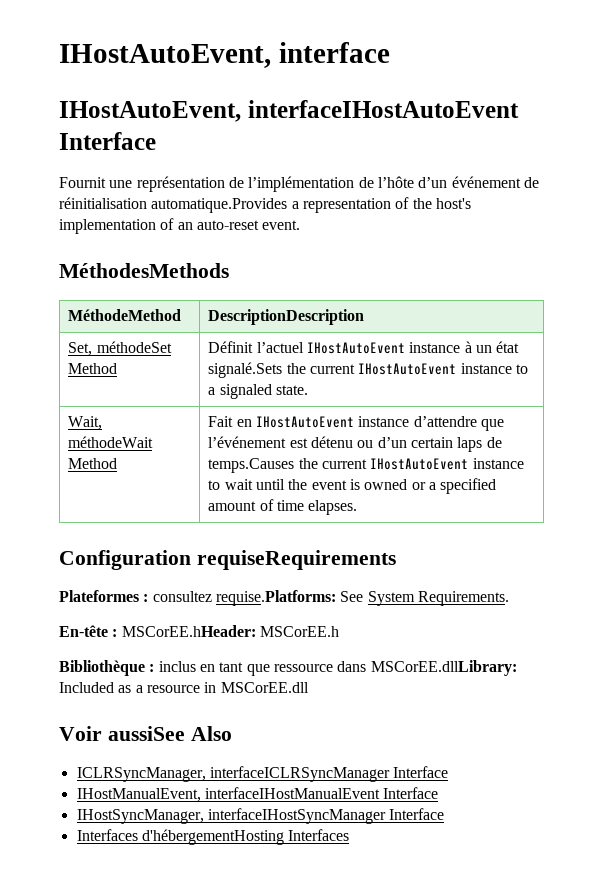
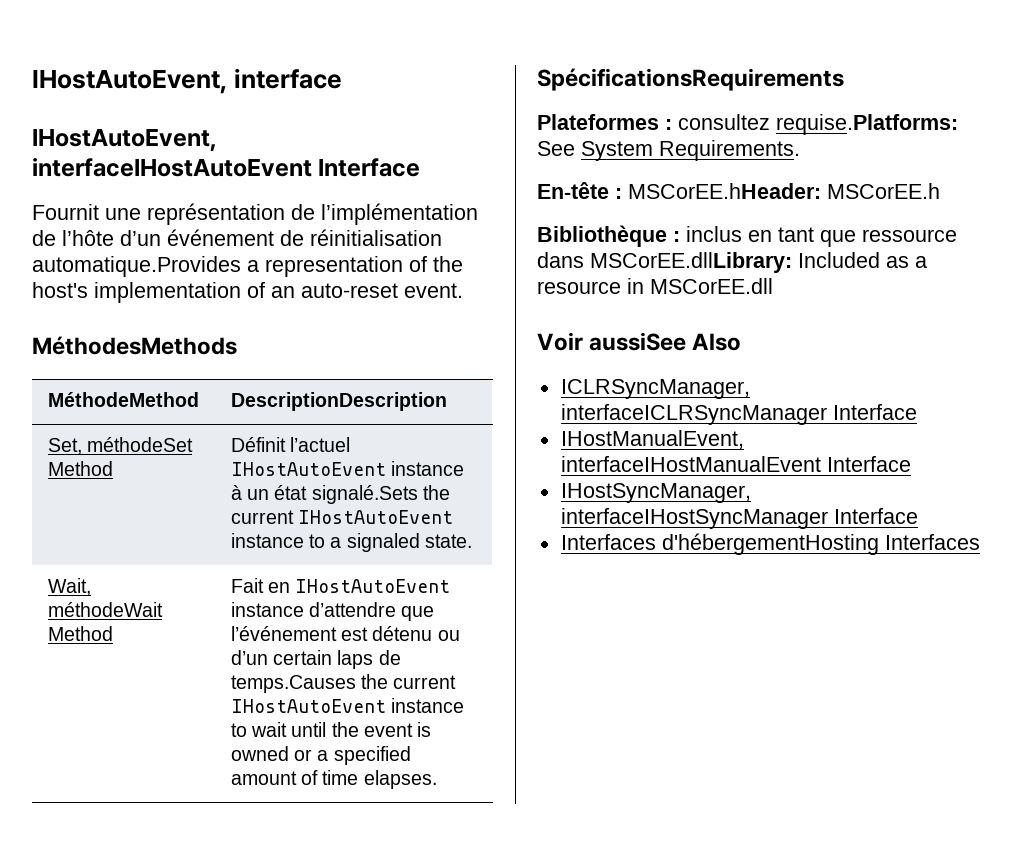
[59,550,396,570] Configuration requiseRequirements -> [537,68,844,91] SpécificationsRequirements

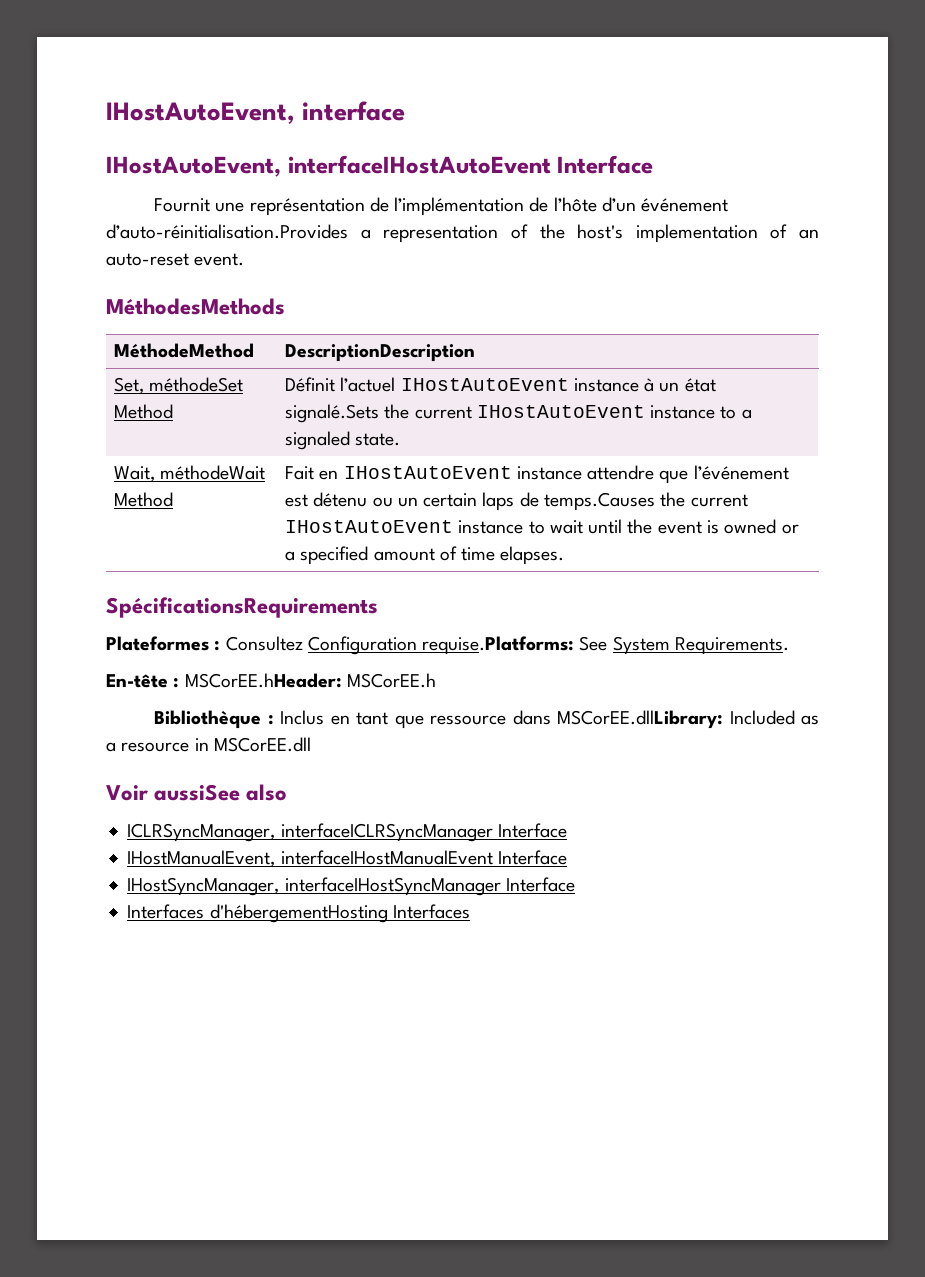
[280,229,442,246] [32,256,241,277] de réinitialisation automatique.Provides -> [106,224,348,239] d’auto-réinitialisation.Provides
[308,602,396,617] d’attendre -> [587,465,655,480] attendre
[230,650,268,665] d’un -> [397,497,418,507] un
[678,114,770,130] consultez -> [225,636,417,655] Consultez Configuration
[686,226,742,242] inclus -> [280,710,325,725] Inclus
[692,333,742,351] Also -> [246,784,288,801] also

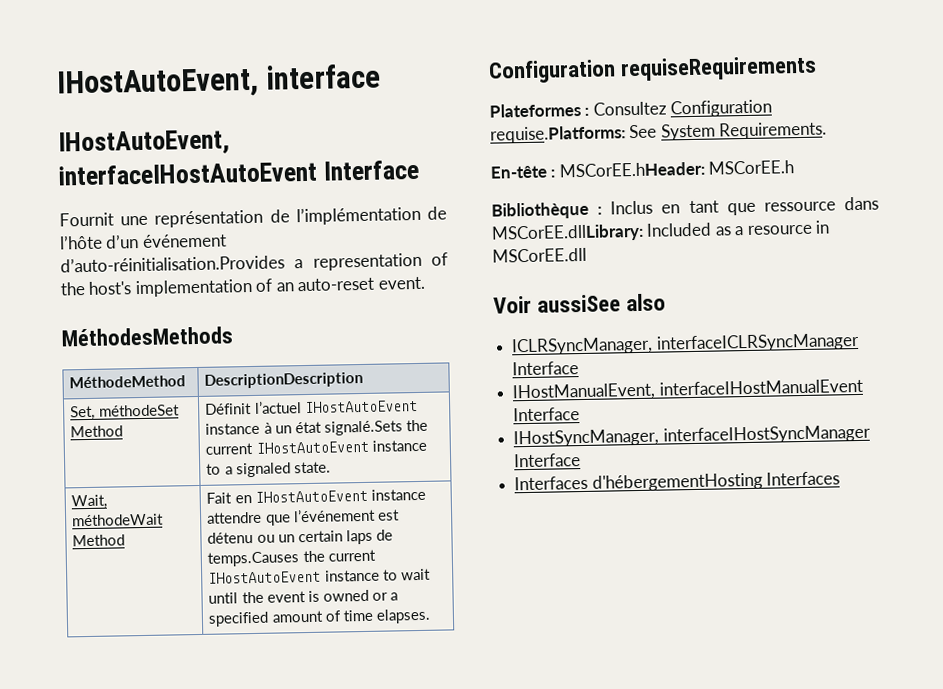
[106,597,378,618] SpécificationsRequirements -> [488,55,818,84] Configuration requiseRequirements

